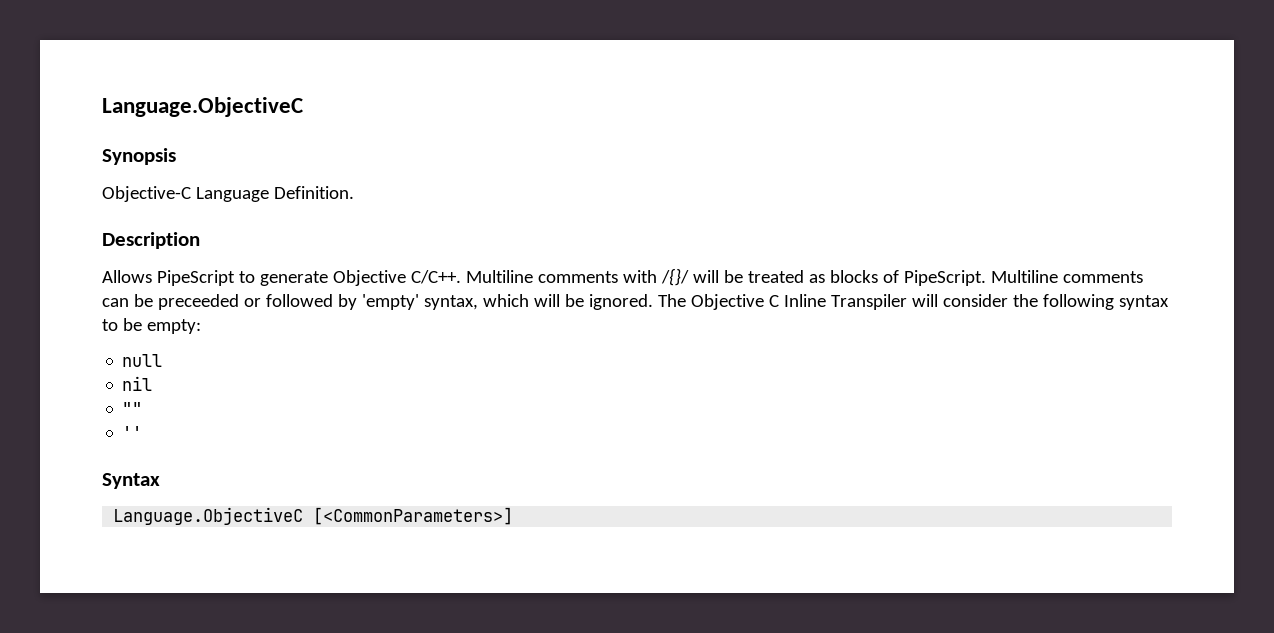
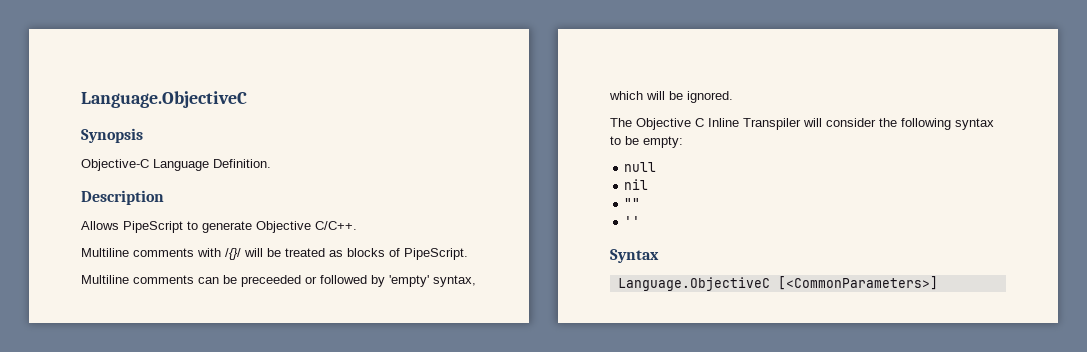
(461, 277) none -> (357, 225) //
(986, 278) none -> (468, 254) //
(653, 302) none -> (733, 97) //

